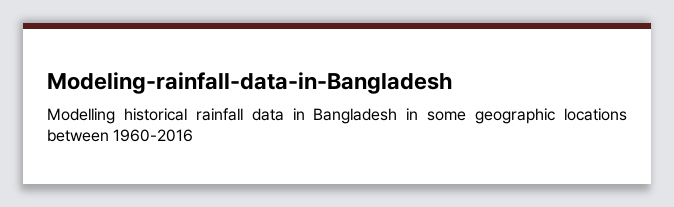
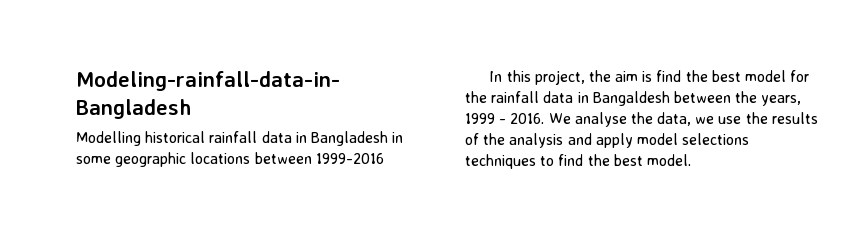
[113,129,194,142] 1960-2016 -> [315,153,384,164] [489,70,810,85] [465,91,802,106] [465,112,818,127] [465,133,750,148] [465,154,691,169] 1999-2016 // In this project, the aim is find the best model for the rainfall data in Bangaldesh between the years, 1999 - 2016. We analyse the data, we use the results of the analysis and apply model selections techniques to find the best model.

